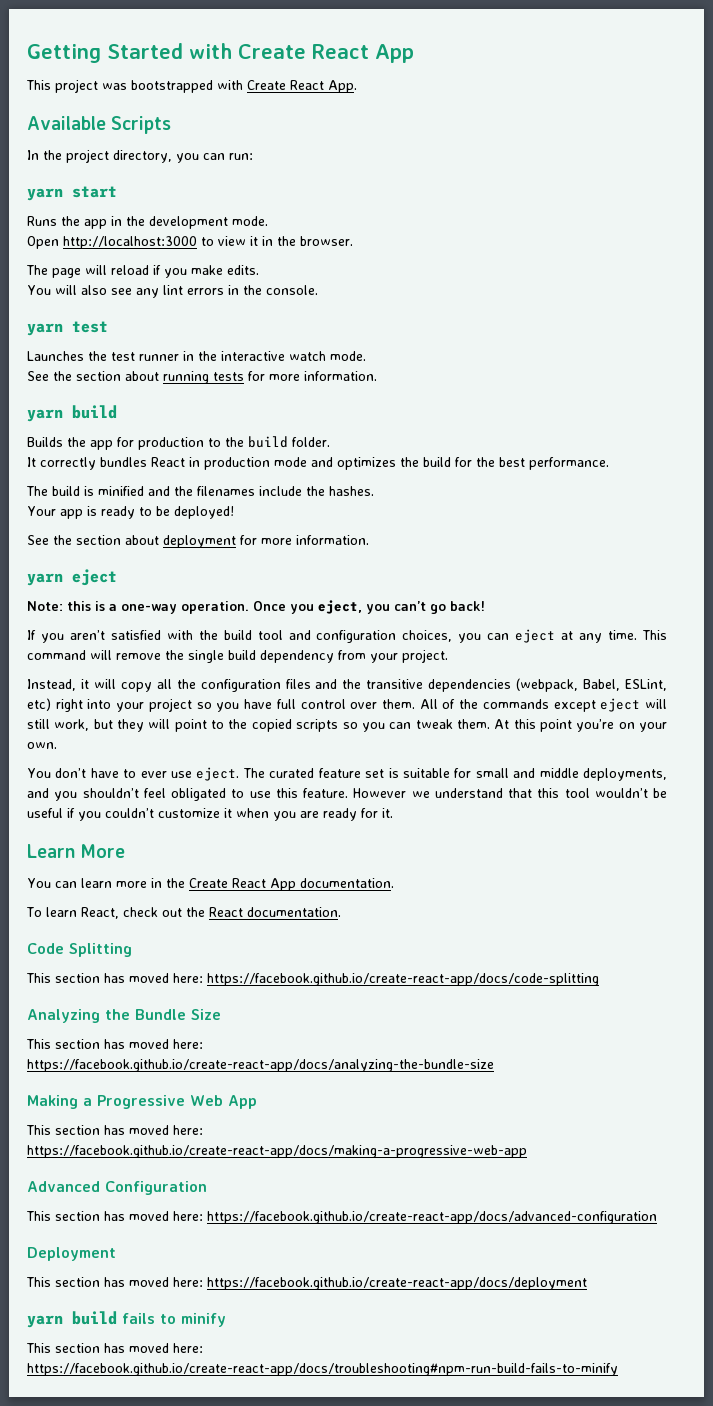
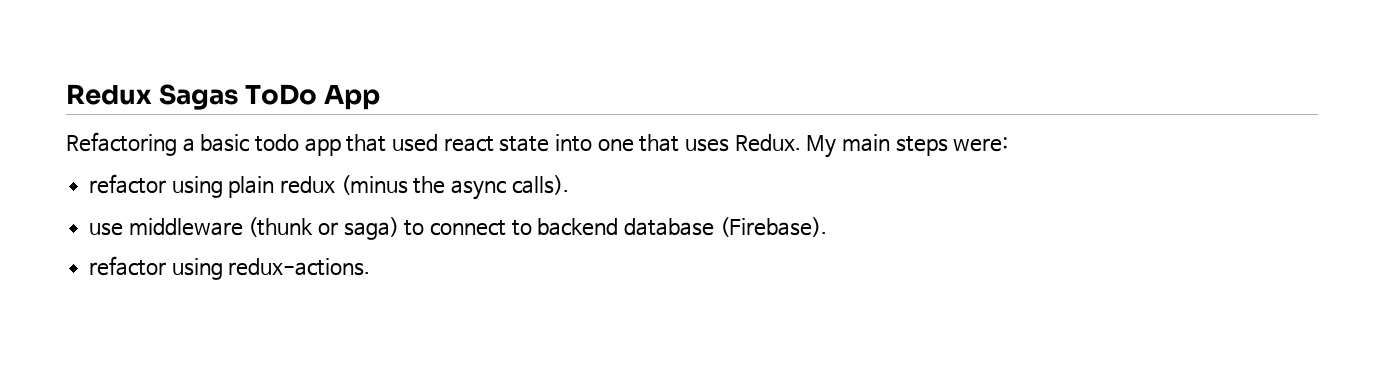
[27,43,414,63] [26,79,357,93] [27,116,172,134] [27,149,253,163] [27,186,117,201] [27,216,268,229] [27,236,353,249] [26,265,259,278] [27,285,318,298] [27,321,108,336] [27,351,366,361] [27,371,377,384] [27,405,117,422] [27,436,330,450] [27,457,609,470] [26,486,374,496] [27,506,234,519] [27,535,369,548] [27,569,117,586] [27,600,485,614] [27,629,668,643] [27,649,448,663] [27,678,668,692] [27,698,667,712] [27,719,668,732] [27,742,57,749] [27,767,668,781] [27,788,667,801] [27,808,393,821] [27,844,126,858] [27,878,394,891] [26,907,341,919] [27,943,132,957] [26,973,599,986] [27,1009,221,1023] [26,1039,203,1049] [27,1059,494,1072] [27,1095,257,1109] [26,1125,203,1135] [27,1145,527,1158] [27,1181,207,1195] [26,1211,657,1224] [27,1247,116,1261] [26,1277,587,1290] [27,1311,226,1328] [26,1343,203,1353] [27,1363,618,1376] Getting Started with Create React App // This project was bootstrapped with Create React App. // Available Scripts // In the project directory, you can run: // yarn start // Runs the app in the development mode. // Open http://localhost:3000 to view it in the browser. // The page will reload if you make edits. // You will also see any lint errors in the console. // yarn test // Launches the test runner in the interactive watch mode. // See the section about running tests for more information. // yarn build // Builds the app for production to the build folder. // It correctly bundles React in production mode and optimizes the build for the best performance. // The build is minified and the filenames include the hashes. // Your app is ready to be deployed! // See the section about deployment for more information. // yarn eject // Note: this is a one-way operation. Once you eject, you can’t go back! // If you aren’t satisfied with the build tool and configuration choices, you can eject at any time. This command will remove the single build dependency from your project. // Instead, it will copy all the configuration files and the transitive dependencies (webpack, Babel, ESLint, etc) right into your project so you have full control over them. All of the commands except eject will still work, but they will point to the copied scripts so you can tweak them. At this point you’re on your own. // You don’t have to ever use eject. The curated feature set is suitable for small and middle deployments, and you shouldn’t feel obligated to use this feature. However we understand that this tool wouldn’t be useful if you couldn’t customize it when you are ready for it. // Learn More // You can learn more in the Create React App documentation. // To learn React, check out the React documentation. // Code Splitting // This section has moved here: https://facebook.github.io/create-react-app/docs/code-splitting // Analyzing the Bundle Size // This section has moved here: https://facebook.github.io/create-react-app/docs/analyzing-the-bundle-size // Making a Progressive Web App // This section has moved here: https://facebook.github.io/create-react-app/docs/making-a-progressive-web-app // Advanced Configuration // This section has moved here: https://facebook.github.io/create-react-app/docs/advanced-configuration // Deployment // This section has moved here: https://facebook.github.io/create-react-app/docs/deployment // yarn build fails to minify // This section has moved here: https://facebook.github.io/create-react-app/docs/troubleshooting#npm-run-build-fails-to-minify -> [66,84,381,110] [66,132,1009,158] [89,174,569,200] [89,217,827,240] [89,256,371,280] Redux Sagas ToDo App // Refactoring a basic todo app that used react state into one that uses Redux. My main steps were: // refactor using plain redux (minus the async calls). // use middleware (thunk or saga) to connect to backend database (Firebase). // refactor using redux-actions.

